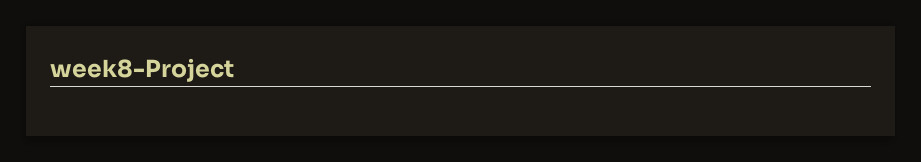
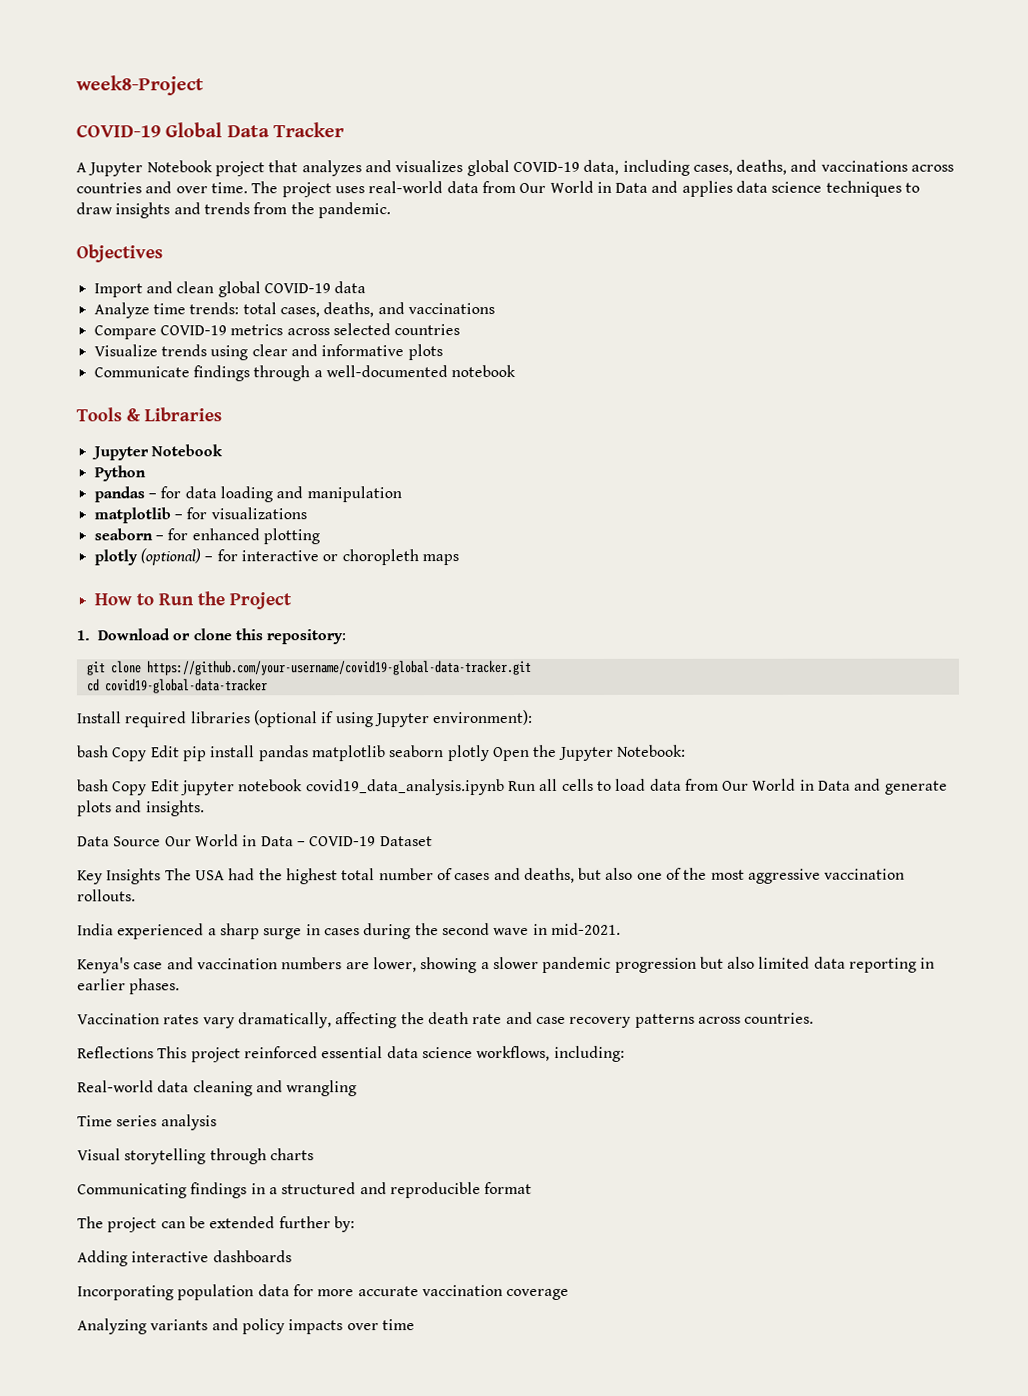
(234, 70) none -> [76,122,345,138] [76,159,955,177] [76,180,921,198] [76,202,391,219] [76,244,163,263] [93,281,367,298] [93,302,495,319] [93,323,461,340] [93,344,443,361] [93,364,517,382] [76,407,222,422] [90,444,223,461] [93,465,146,482] [93,486,402,503] [93,507,307,524] [93,528,320,545] [93,548,459,566] [93,591,292,610] [76,628,347,645] [85,659,531,676] [85,678,267,694] [77,709,534,728] [77,744,686,762] [77,778,948,796] [77,800,205,817] [77,834,433,847] [77,867,906,885] [77,889,136,902] [77,922,621,940] [77,956,936,974] [77,978,181,995] [77,1011,815,1029] [77,1045,625,1063] [77,1080,358,1097] [77,1114,217,1131] [77,1148,314,1165] [77,1181,533,1199] [77,1216,355,1233] [77,1250,292,1267] [77,1284,570,1301] [77,1318,415,1335] // COVID-19 Global Data Tracker // A Jupyter Notebook project that analyzes and visualizes global COVID-19 data, including cases, deaths, and vaccinations across countries and over time. The project uses real-world data from Our World in Data and applies data science techniques to draw insights and trends from the pandemic. // Objectives // Import and clean global COVID-19 data // Analyze time trends: total cases, deaths, and vaccinations // Compare COVID-19 metrics across selected countries // Visualize trends using clear and informative plots // Communicate findings through a well-documented notebook // Tools & Libraries // Jupyter Notebook // Python // pandas – for data loading and manipulation // matplotlib – for visualizations // seaborn – for enhanced plotting // plotly (optional) – for interactive or choropleth maps // How to Run the Project // 1. Download or clone this repository: // git clone https://github.com/your-username/covid19-global-data-tracker.git // cd covid19-global-data-tracker // Install required libraries (optional if using Jupyter environment): // bash Copy Edit pip install pandas matplotlib seaborn plotly Open the Jupyter Notebook: // bash Copy Edit jupyter notebook covid19_data_analysis.ipynb Run all cells to load data from Our World in Data and generate plots and insights. // Data Source Our World in Data – COVID-19 Dataset // Key Insights The USA had the highest total number of cases and deaths, but also one of the most aggressive vaccination rollouts. // India experienced a sharp surge in cases during the second wave in mid-2021. // Kenya's case and vaccination numbers are lower, showing a slower pandemic progression but also limited data reporting in earlier phases. // Vaccination rates vary dramatically, affecting the death rate and case recovery patterns across countries. // Reflections This project reinforced essential data science workflows, including: // Real-world data cleaning and wrangling // Time series analysis // Visual storytelling through charts // Communicating findings in a structured and reproducible format // The project can be extended further by: // Adding interactive dashboards // Incorporating population data for more accurate vaccination coverage // Analyzing variants and policy impacts over time

